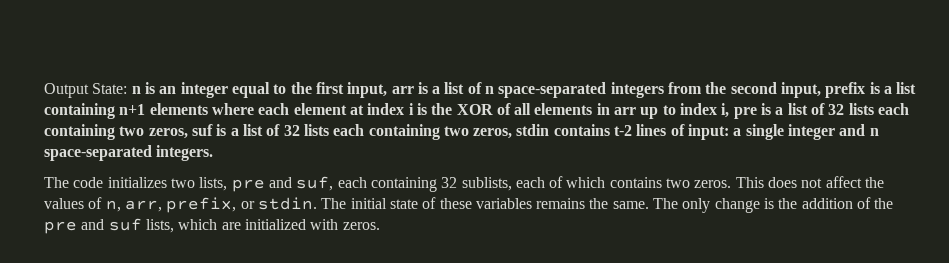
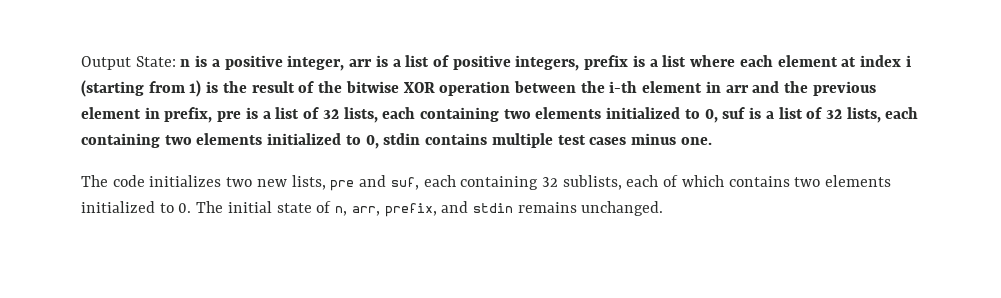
[159,82,388,98] an integer equal to the first input, -> [211,55,345,71] a positive integer,
[485,82,822,98] n space-separated integers from the second input, -> [452,55,580,71] positive integers,
[44,103,208,119] containing n+1 elements -> (687, 61) none
[416,103,730,119] is the XOR of all elements in arr up to index i, -> [81,80,876,97] [81,107,213,123] (starting from 1) is the result of the bitwise XOR operation between the i-th element in arr and the previous element in prefix,
[848,103,909,115] [44,124,188,140] lists each containing two zeros, -> [343,107,718,123] lists, each containing two elements initialized to 0,
[303,124,879,140] [44,145,214,161] lists each containing two zeros, stdin contains t-2 lines of input: a single integer and n space-separated integers. -> [846,107,919,123] [81,133,712,149] lists, each containing two elements initialized to 0, stdin contains multiple test cases minus one.
(195, 183) none -> [256,179,287,187] new
[694,176,885,188] [44,197,894,213] [44,218,380,234] zeros. This does not affect the values of n, arr, prefix, or stdin. The initial state of these variables remains the same. The only change is the addition of the pre and suf lists, which are initialized with zeros. -> [825,175,892,187] [81,201,664,217] elements initialized to 0. The initial state of n, arr, prefix, and stdin remains unchanged.

